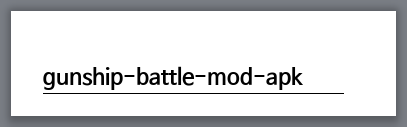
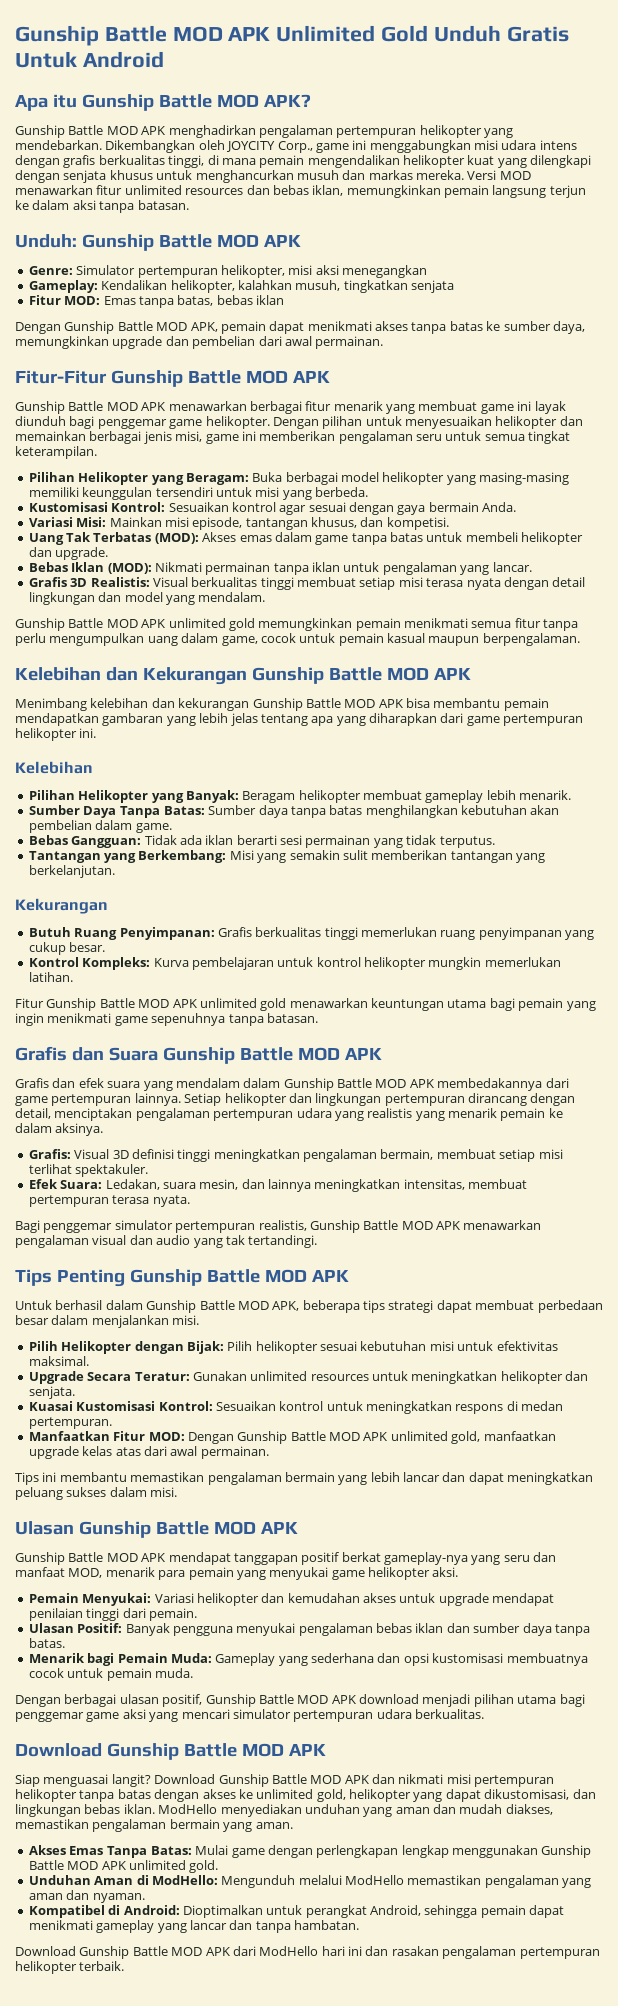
[43,66,304,90] gunship-battle-mod-apk -> [15,25,569,46] [15,51,164,68] [15,94,311,111] [15,125,513,138] [15,140,577,153] [15,155,592,168] [15,170,531,183] [15,185,586,198] [15,200,189,213] [15,234,301,251] [28,265,427,278] [28,280,454,293] [28,295,284,308] [15,321,585,334] [15,336,384,349] [15,370,330,387] [15,401,566,414] [15,416,583,429] [15,431,571,444] [15,446,97,459] [28,472,570,485] [28,487,368,500] [28,502,517,515] [28,517,449,530] [28,532,584,545] [28,547,109,560] [28,562,532,575] [28,577,586,590] [28,592,266,605] [15,618,579,631] [15,633,580,646] [15,667,471,685] [15,698,549,711] [15,713,584,726] [15,728,97,741] [15,761,93,774] [28,790,572,803] [28,805,560,818] [28,820,172,833] [28,835,495,848] [28,850,546,863] [28,865,115,878] [15,898,108,914] [28,927,595,940] [28,942,106,955] [28,957,561,970] [28,972,73,982] [15,998,596,1011] [15,1013,318,1026] [15,1046,382,1064] [15,1078,569,1091] [15,1093,576,1106] [15,1108,563,1121] [15,1123,104,1136] [28,1149,563,1162] [28,1164,149,1177] [28,1179,528,1192] [28,1195,190,1207] [15,1220,542,1233] [15,1235,318,1248] [15,1269,349,1287] [15,1300,603,1313] [15,1315,200,1328] [28,1341,558,1354] [28,1356,89,1366] [28,1371,589,1384] [28,1386,75,1399] [28,1401,564,1414] [28,1417,112,1429] [28,1431,556,1444] [28,1446,269,1459] [15,1472,594,1485] [15,1487,178,1500] [15,1521,298,1538] [15,1552,557,1565] [15,1567,459,1580] [28,1593,555,1606] [28,1608,197,1621] [28,1623,590,1636] [28,1638,65,1648] [28,1653,588,1666] [28,1668,193,1681] [15,1694,585,1707] [15,1709,484,1722] [15,1743,326,1760] [15,1774,555,1787] [15,1789,596,1802] [15,1804,553,1817] [15,1819,293,1832] [28,1845,592,1858] [28,1860,219,1873] [28,1875,592,1888] [28,1890,145,1903] [28,1905,565,1918] [28,1920,359,1933] [15,1946,600,1959] [15,1961,125,1974] Gunship Battle MOD APK Unlimited Gold Unduh Gratis Untuk Android // Apa itu Gunship Battle MOD APK? // Gunship Battle MOD APK menghadirkan pengalaman pertempuran helikopter yang mendebarkan. Dikembangkan oleh JOYCITY Corp., game ini menggabungkan misi udara intens dengan grafis berkualitas tinggi, di mana pemain mengendalikan helikopter kuat yang dilengkapi dengan senjata khusus untuk menghancurkan musuh dan markas mereka. Versi MOD menawarkan fitur unlimited resources dan bebas iklan, memungkinkan pemain langsung terjun ke dalam aksi tanpa batasan. // Unduh: Gunship Battle MOD APK // Genre: Simulator pertempuran helikopter, misi aksi menegangkan // Gameplay: Kendalikan helikopter, kalahkan musuh, tingkatkan senjata // Fitur MOD: Emas tanpa batas, bebas iklan // Dengan Gunship Battle MOD APK, pemain dapat menikmati akses tanpa batas ke sumber daya, memungkinkan upgrade dan pembelian dari awal permainan. // Fitur-Fitur Gunship Battle MOD APK // Gunship Battle MOD APK menawarkan berbagai fitur menarik yang membuat game ini layak diunduh bagi penggemar game helikopter. Dengan pilihan untuk menyesuaikan helikopter dan memainkan berbagai jenis misi, game ini memberikan pengalaman seru untuk semua tingkat keterampilan. // Pilihan Helikopter yang Beragam: Buka berbagai model helikopter yang masing-masing memiliki keunggulan tersendiri untuk misi yang berbeda. // Kustomisasi Kontrol: Sesuaikan kontrol agar sesuai dengan gaya bermain Anda. // Variasi Misi: Mainkan misi episode, tantangan khusus, dan kompetisi. // Uang Tak Terbatas (MOD): Akses emas dalam game tanpa batas untuk membeli helikopter dan upgrade. // Bebas Iklan (MOD): Nikmati permainan tanpa iklan untuk pengalaman yang lancar. // Grafis 3D Realistis: Visual berkualitas tinggi membuat setiap misi terasa nyata dengan detail lingkungan dan model yang mendalam. // Gunship Battle MOD APK unlimited gold memungkinkan pemain menikmati semua fitur tanpa perlu mengumpulkan uang dalam game, cocok untuk pemain kasual maupun berpengalaman. // Kelebihan dan Kekurangan Gunship Battle MOD APK // Menimbang kelebihan dan kekurangan Gunship Battle MOD APK bisa membantu pemain mendapatkan gambaran yang lebih jelas tentang apa yang diharapkan dari game pertempuran helikopter ini. // Kelebihan // Pilihan Helikopter yang Banyak: Beragam helikopter membuat gameplay lebih menarik. // Sumber Daya Tanpa Batas: Sumber daya tanpa batas menghilangkan kebutuhan akan pembelian dalam game. // Bebas Gangguan: Tidak ada iklan berarti sesi permainan yang tidak terputus. // Tantangan yang Berkembang: Misi yang semakin sulit memberikan tantangan yang berkelanjutan. // Kekurangan // Butuh Ruang Penyimpanan: Grafis berkualitas tinggi memerlukan ruang penyimpanan yang cukup besar. // Kontrol Kompleks: Kurva pembelajaran untuk kontrol helikopter mungkin memerlukan latihan. // Fitur Gunship Battle MOD APK unlimited gold menawarkan keuntungan utama bagi pemain yang ingin menikmati game sepenuhnya tanpa batasan. // Grafis dan Suara Gunship Battle MOD APK // Grafis dan efek suara yang mendalam dalam Gunship Battle MOD APK membedakannya dari game pertempuran lainnya. Setiap helikopter dan lingkungan pertempuran dirancang dengan detail, menciptakan pengalaman pertempuran udara yang realistis yang menarik pemain ke dalam aksinya. // Grafis: Visual 3D definisi tinggi meningkatkan pengalaman bermain, membuat setiap misi terlihat spektakuler. // Efek Suara: Ledakan, suara mesin, dan lainnya meningkatkan intensitas, membuat pertempuran terasa nyata. // Bagi penggemar simulator pertempuran realistis, Gunship Battle MOD APK menawarkan pengalaman visual dan audio yang tak tertandingi. // Tips Penting Gunship Battle MOD APK // Untuk berhasil dalam Gunship Battle MOD APK, beberapa tips strategi dapat membuat perbedaan besar dalam menjalankan misi. // Pilih Helikopter dengan Bijak: Pilih helikopter sesuai kebutuhan misi untuk efektivitas maksimal. // Upgrade Secara Teratur: Gunakan unlimited resources untuk meningkatkan helikopter dan senjata. // Kuasai Kustomisasi Kontrol: Sesuaikan kontrol untuk meningkatkan respons di medan pertempuran. // Manfaatkan Fitur MOD: Dengan Gunship Battle MOD APK unlimited gold, manfaatkan upgrade kelas atas dari awal permainan. // Tips ini membantu memastikan pengalaman bermain yang lebih lancar dan dapat meningkatkan peluang sukses dalam misi. // Ulasan Gunship Battle MOD APK // Gunship Battle MOD APK mendapat tanggapan positif berkat gameplay-nya yang seru dan manfaat MOD, menarik para pemain yang menyukai game helikopter aksi. // Pemain Menyukai: Variasi helikopter dan kemudahan akses untuk upgrade mendapat penilaian tinggi dari pemain. // Ulasan Positif: Banyak pengguna menyukai pengalaman bebas iklan dan sumber daya tanpa batas. // Menarik bagi Pemain Muda: Gameplay yang sederhana dan opsi kustomisasi membuatnya cocok untuk pemain muda. // Dengan berbagai ulasan positif, Gunship Battle MOD APK download menjadi pilihan utama bagi penggemar game aksi yang mencari simulator pertempuran udara berkualitas. // Download Gunship Battle MOD APK // Siap menguasai langit? Download Gunship Battle MOD APK dan nikmati misi pertempuran helikopter tanpa batas dengan akses ke unlimited gold, helikopter yang dapat dikustomisasi, dan lingkungan bebas iklan. ModHello menyediakan unduhan yang aman dan mudah diakses, memastikan pengalaman bermain yang aman. // Akses Emas Tanpa Batas: Mulai game dengan perlengkapan lengkap menggunakan Gunship Battle MOD APK unlimited gold. // Unduhan Aman di ModHello: Mengunduh melalui ModHello memastikan pengalaman yang aman dan nyaman. // Kompatibel di Android: Dioptimalkan untuk perangkat Android, sehingga pemain dapat menikmati gameplay yang lancar dan tanpa hambatan. // Download Gunship Battle MOD APK dari ModHello hari ini dan rasakan pengalaman pertempuran helikopter terbaik.

